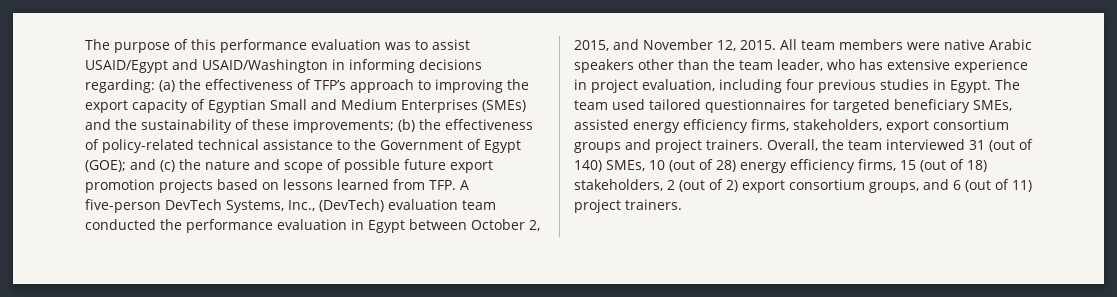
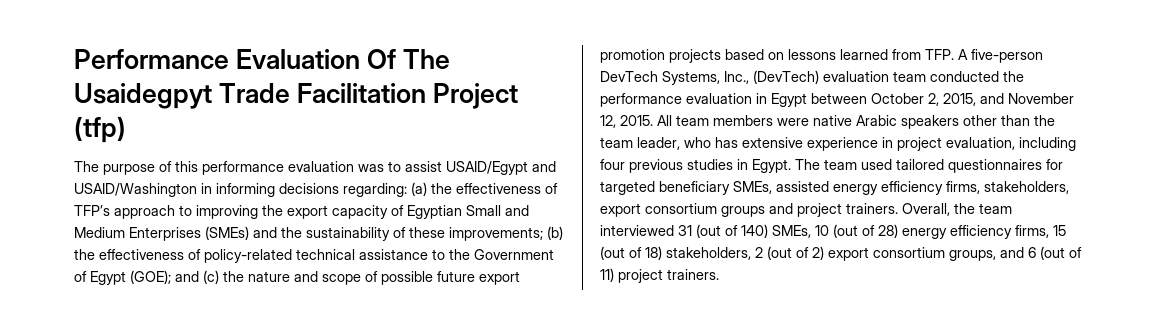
(85, 44) none -> [74,49,451,69] [74,83,519,109] [74,116,126,143] Performance Evaluation Of The Usaidegpyt Trade Facilitation Project (tfp) //

